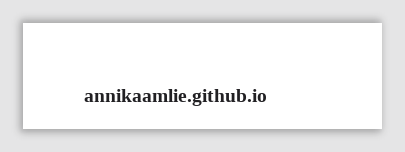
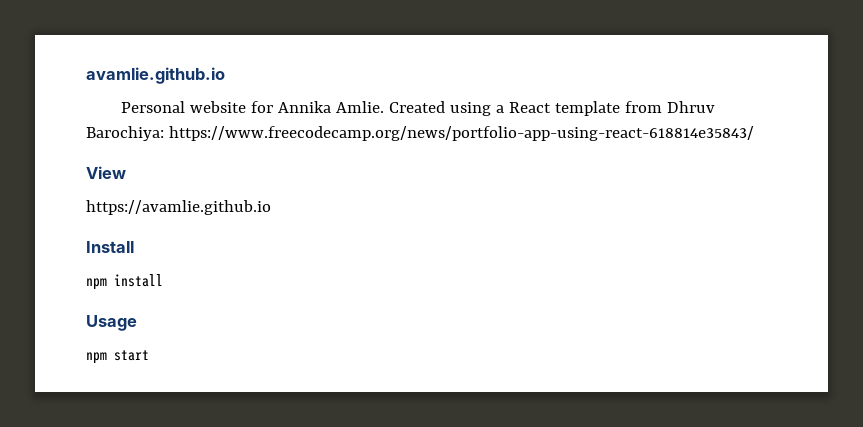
[84,89,267,106] annikaamlie.github.io -> [86,67,225,84] [120,101,715,116] [86,126,754,141] [86,166,126,179] [86,200,271,215] [86,241,134,253] [86,274,163,290] [86,315,137,331] [86,350,149,364] avamlie.github.io // Personal website for Annika Amlie. Created using a React template from Dhruv Barochiya: https://www.freecodecamp.org/news/portfolio-app-using-react-618814e35843/ // View // https://avamlie.github.io // Install // npm install // Usage // npm start

